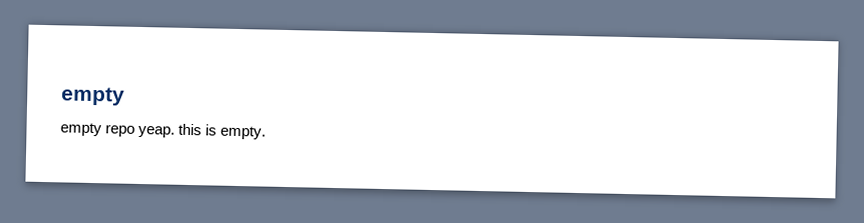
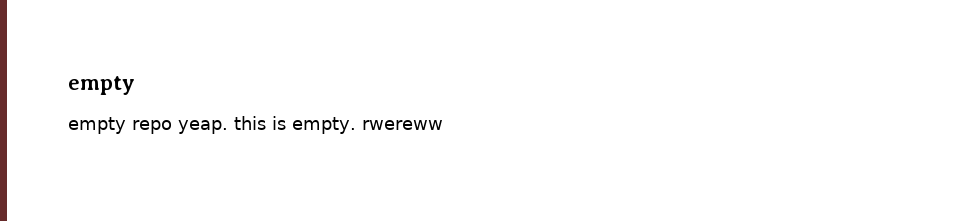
(267, 132) none -> [361,120,443,130] rwereww

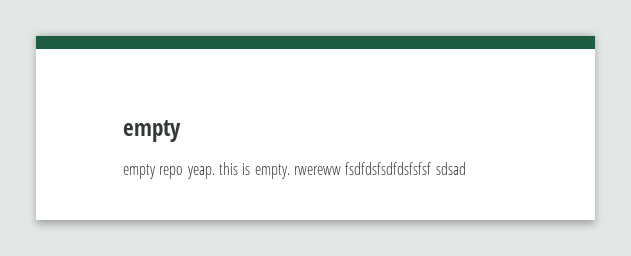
(443, 125) none -> [345,162,466,175] fsdfdsfsdfdsfsfsf sdsad

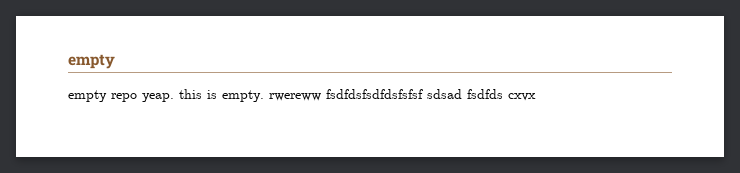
(466, 168) none -> [467,89,536,101] fsdfds cxvx

